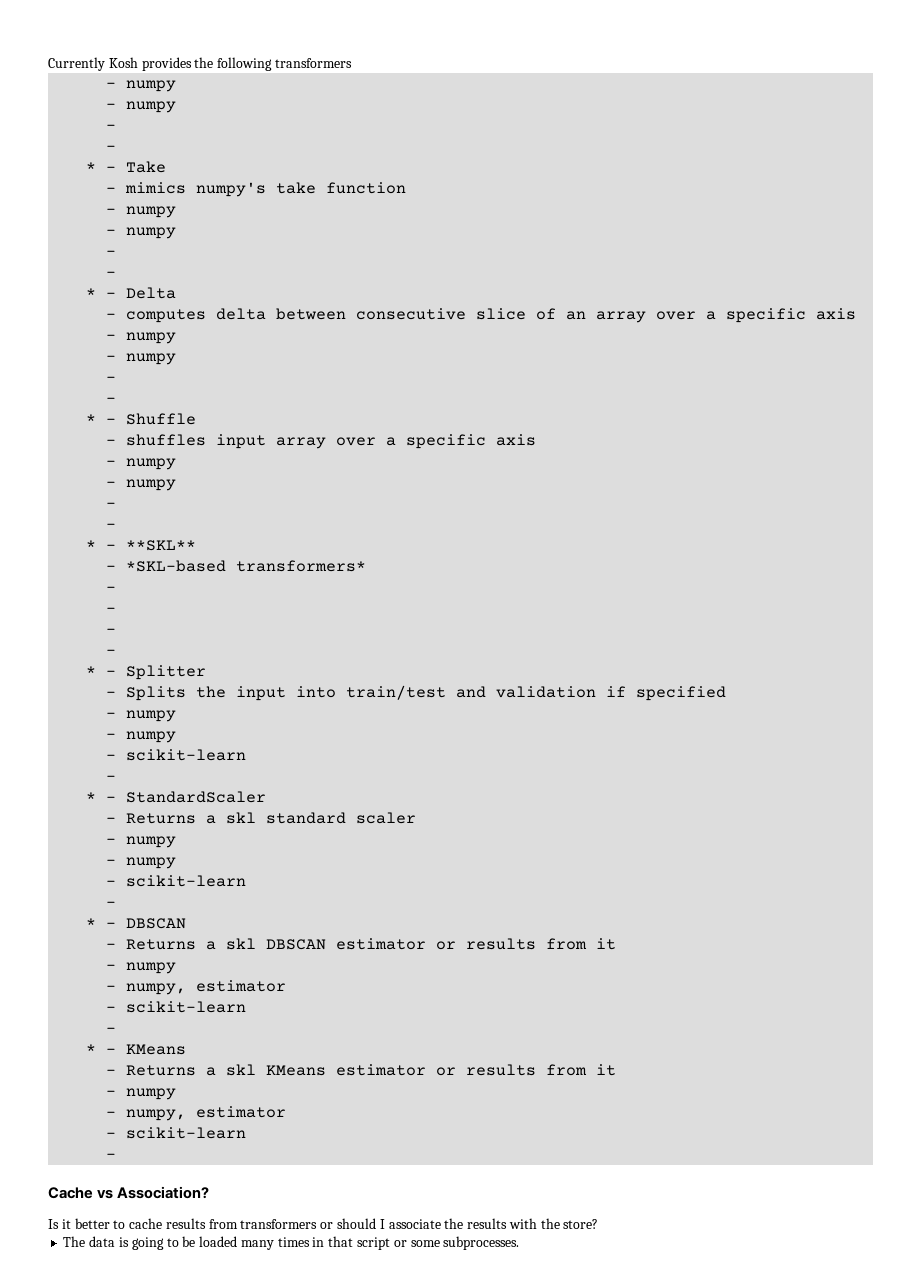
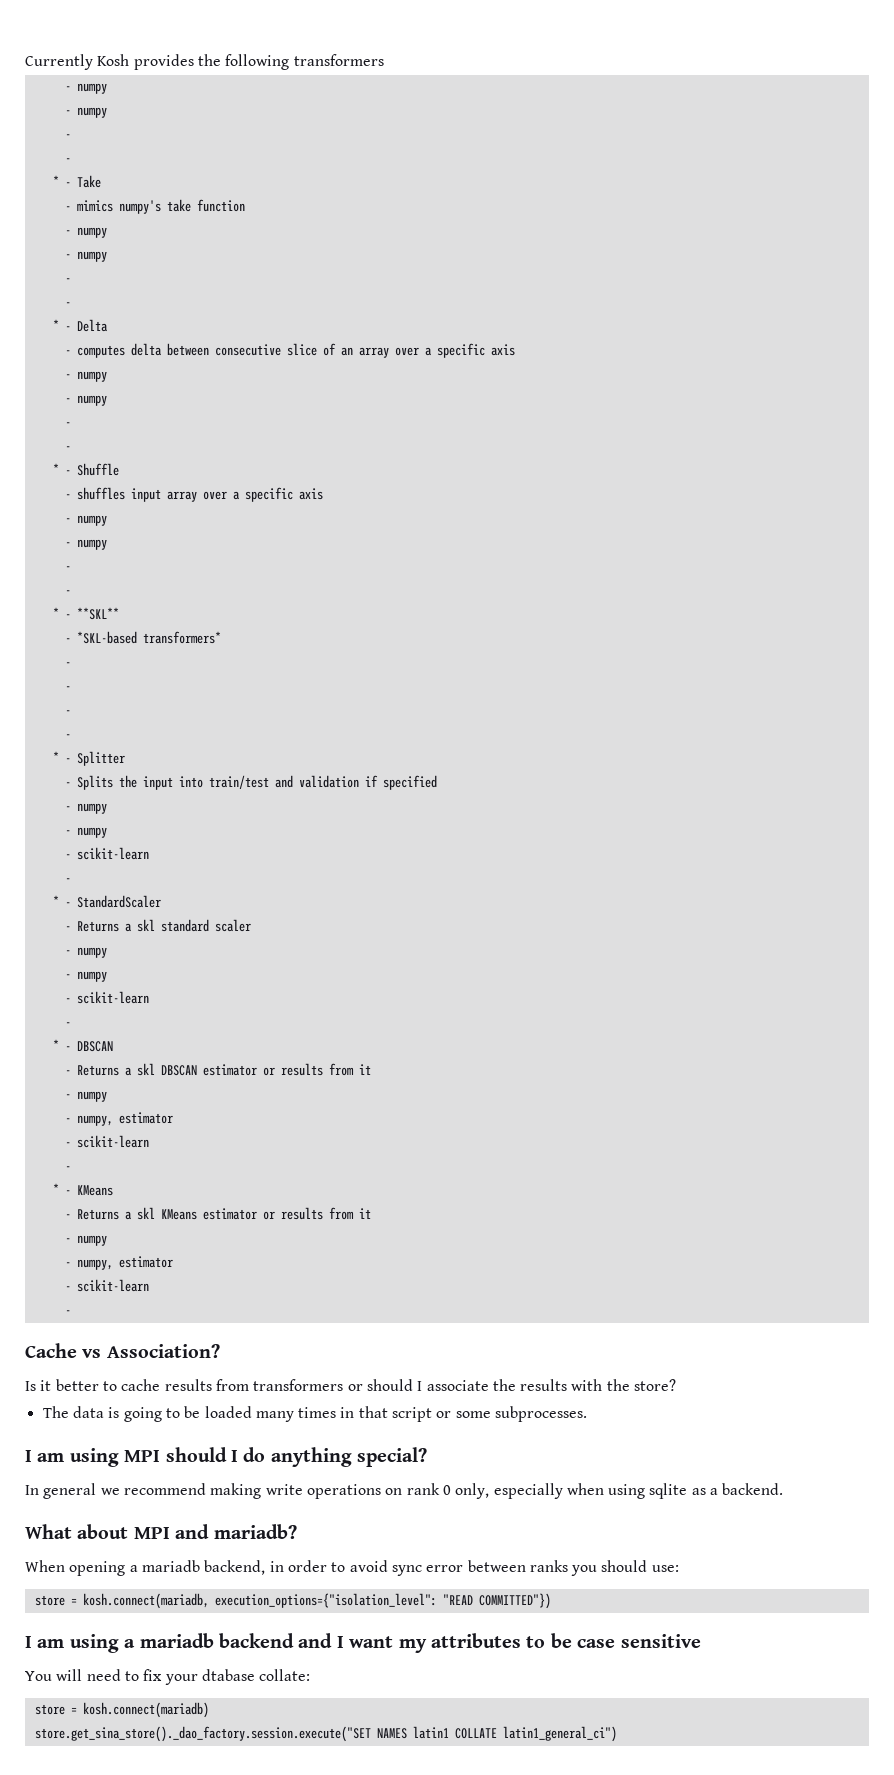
(520, 1243) none -> [25,1447,428,1467] [25,1483,784,1499] [25,1524,297,1539] [25,1560,679,1576] [34,1593,551,1609] [25,1633,701,1653] [25,1669,311,1685] [34,1702,209,1718] [34,1726,617,1742] // I am using MPI should I do anything special? // In general we recommend making write operations on rank 0 only, especially when using sqlite as a backend. // What about MPI and mariadb? // When opening a mariadb backend, in order to avoid sync error between ranks you should use: // store = kosh.connect(mariadb, execution_options={"isolation_level": "READ COMMITTED"}) // I am using a mariadb backend and I want my attributes to be case sensitive // You will need to fix your dtabase collate: // store = kosh.connect(mariadb) // store.get_sina_store()._dao_factory.session.execute("SET NAMES latin1 COLLATE latin1_general_ci")

